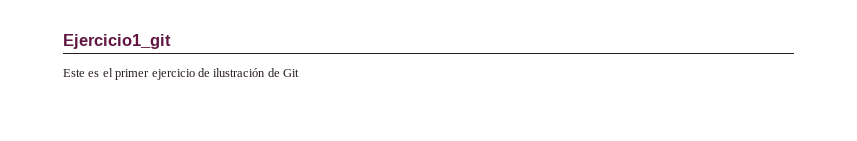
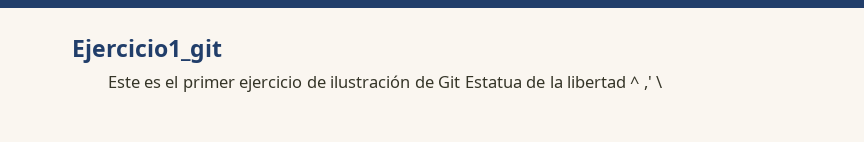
(299, 73) none -> [464,76,663,90] Estatua de la libertad ^ ,' \

